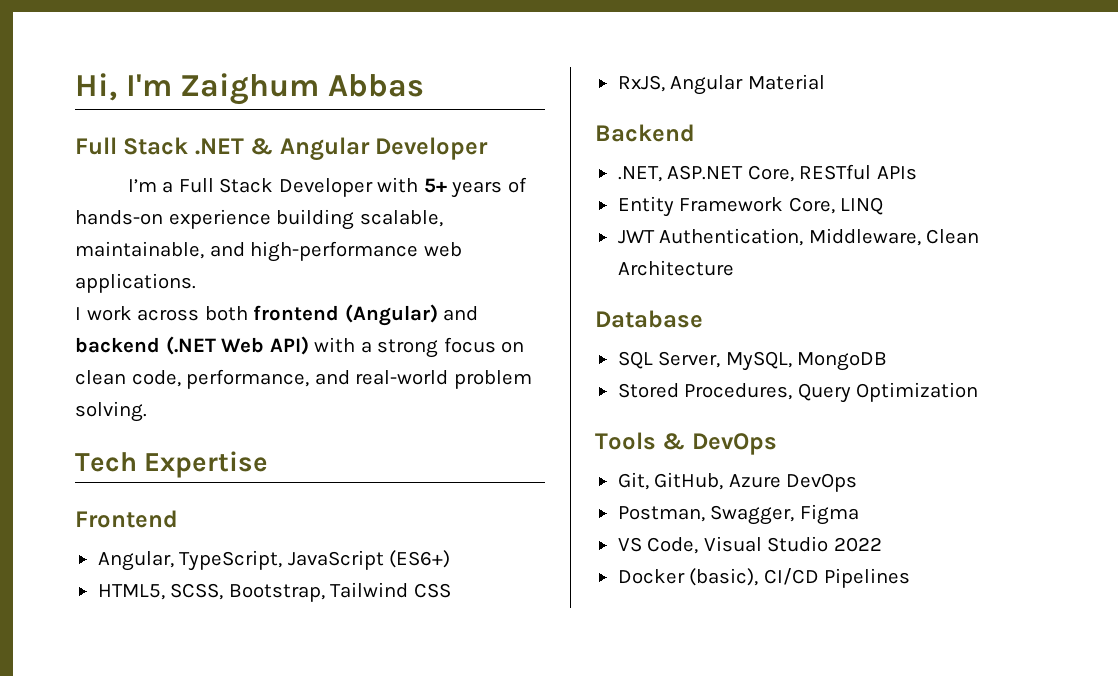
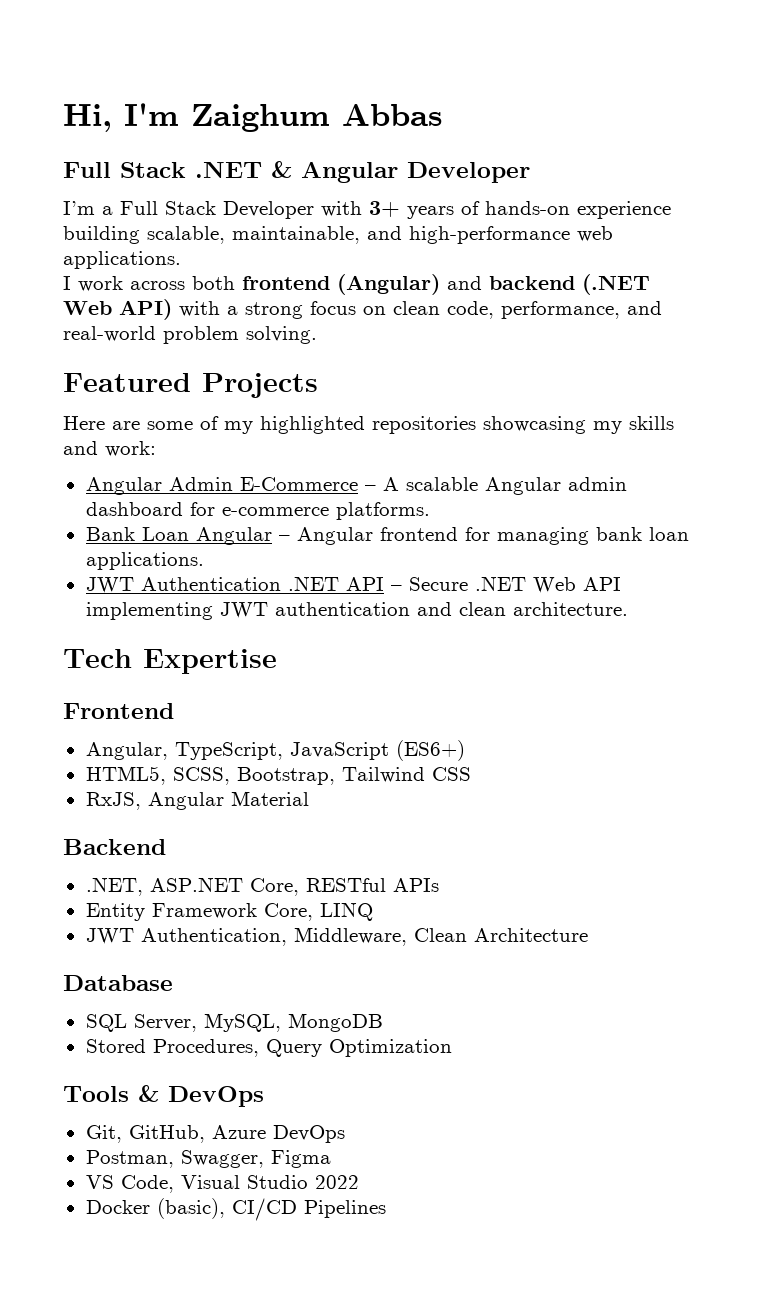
[423,178,447,193] 5+ -> [369,201,400,217] 3+
(147, 411) none -> [63,373,318,398] [63,416,674,434] [63,441,156,457] [85,477,627,495] [85,502,430,520] [85,527,689,545] [85,552,204,570] [85,576,621,593] [85,602,628,620] // Featured Projects // Here are some of my highlighted repositories showcasing my skills and work: // Angular Admin E-Commerce – A scalable Angular admin dashboard for e-commerce platforms. // Bank Loan Angular – Angular frontend for managing bank loan applications. // JWT Authentication .NET API – Secure .NET Web API implementing JWT authentication and clean architecture.

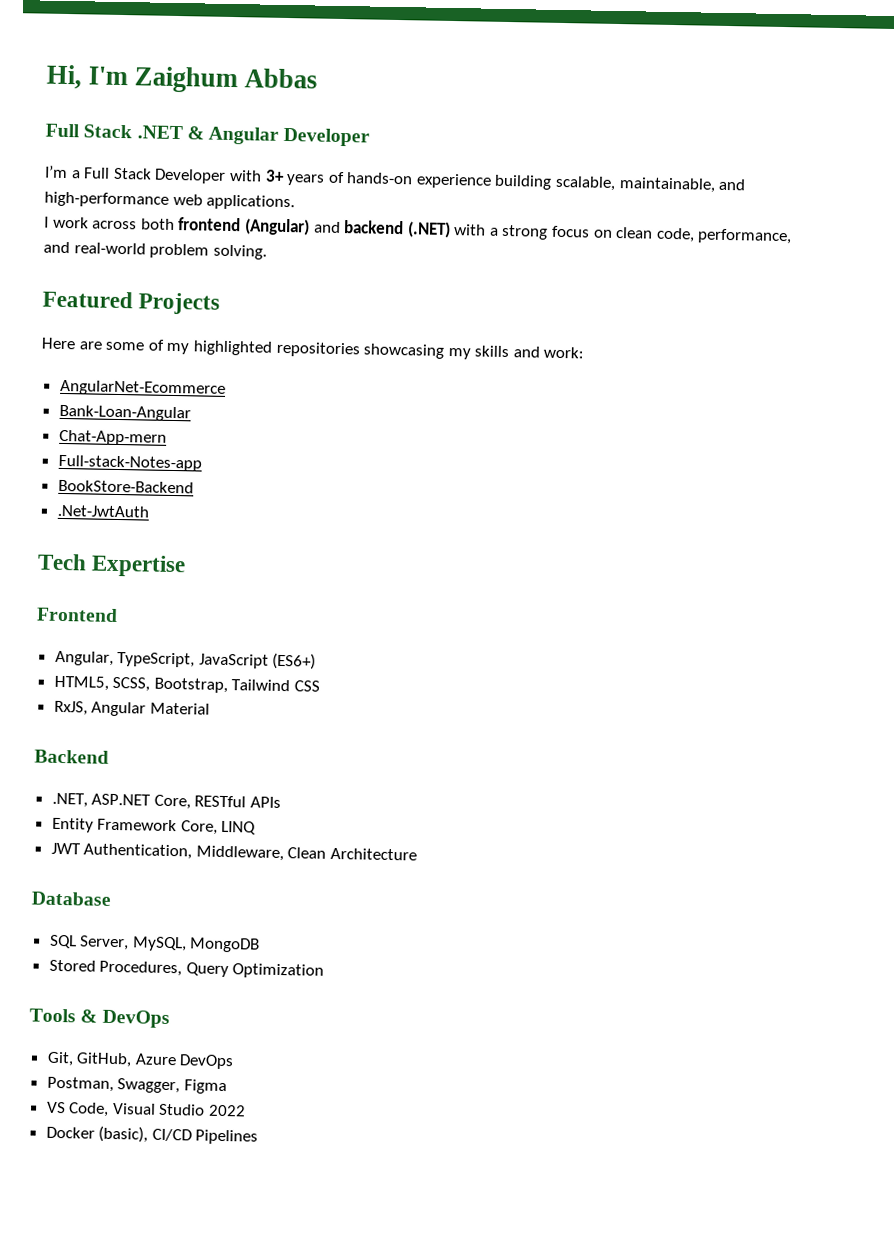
[582,274,650,295] [63,299,172,320] (.NET Web API) -> [406,221,451,238] (.NET)
[85,477,627,495] [85,502,430,520] [85,527,689,545] [85,552,204,570] [85,576,621,593] [85,602,628,620] Angular Admin E-Commerce – A scalable Angular admin dashboard for e-commerce platforms. // Bank Loan Angular – Angular frontend for managing bank loan applications. // JWT Authentication .NET API – Secure .NET Web API implementing JWT authentication and clean architecture. -> [59,379,226,397] [58,404,191,422] [58,429,167,446] [57,454,202,472] [57,479,194,494] [56,504,150,518] AngularNet-Ecommerce // Bank-Loan-Angular // Chat-App-mern // Full-stack-Notes-app // BookStore-Backend // .Net-JwtAuth

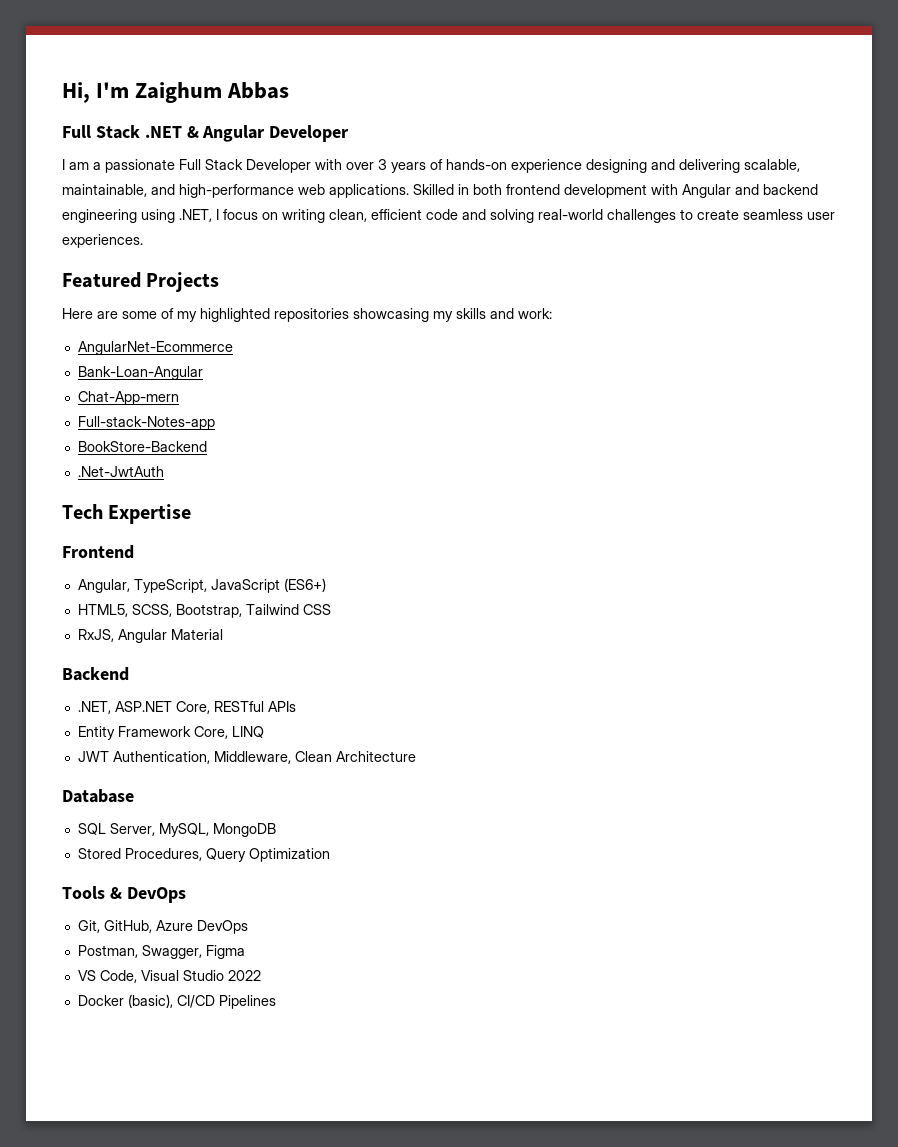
[44,165,81,179] I’m a -> [62,159,175,173] I am a passionate
[264,169,285,182] 3+ -> [346,159,387,170] over 3
[494,174,553,190] building -> [586,159,740,173] designing and delivering
[44,216,793,245] [43,241,267,260] // I work across both frontend (Angular) and backend (.NET) with a strong focus on clean code, performance, and real-world problem solving. -> [413,184,818,198] [62,209,835,223] [62,234,143,248] Skilled in both frontend development with Angular and backend engineering using .NET, I focus on writing clean, efficient code and solving real-world challenges to create seamless user experiences.

